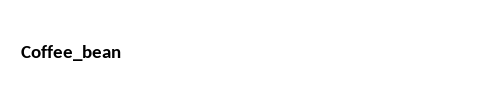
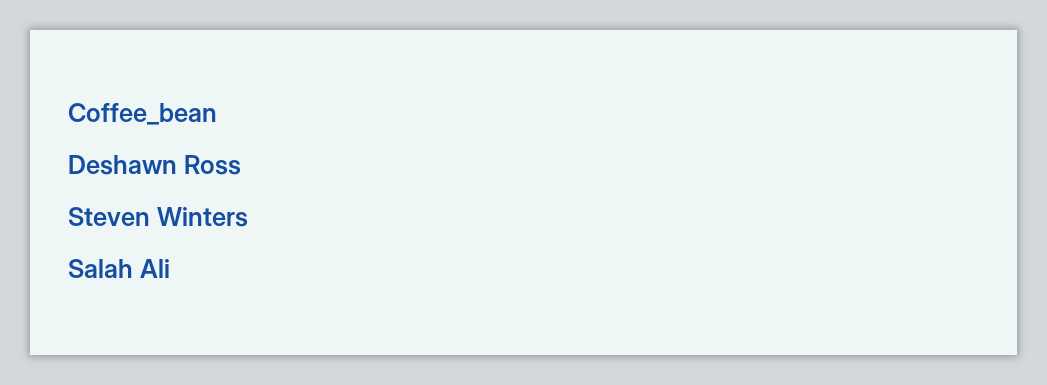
(121, 53) none -> [68,155,241,175] [68,207,248,227] [68,259,170,278] // Deshawn Ross // Steven Winters // Salah Ali

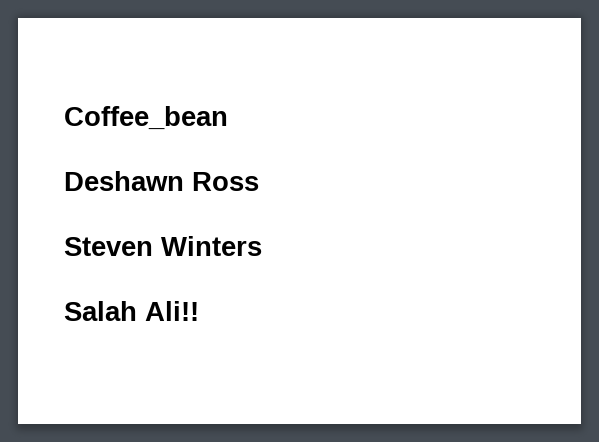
[139,259,170,278] Ali -> [145,301,199,321] Ali!!

